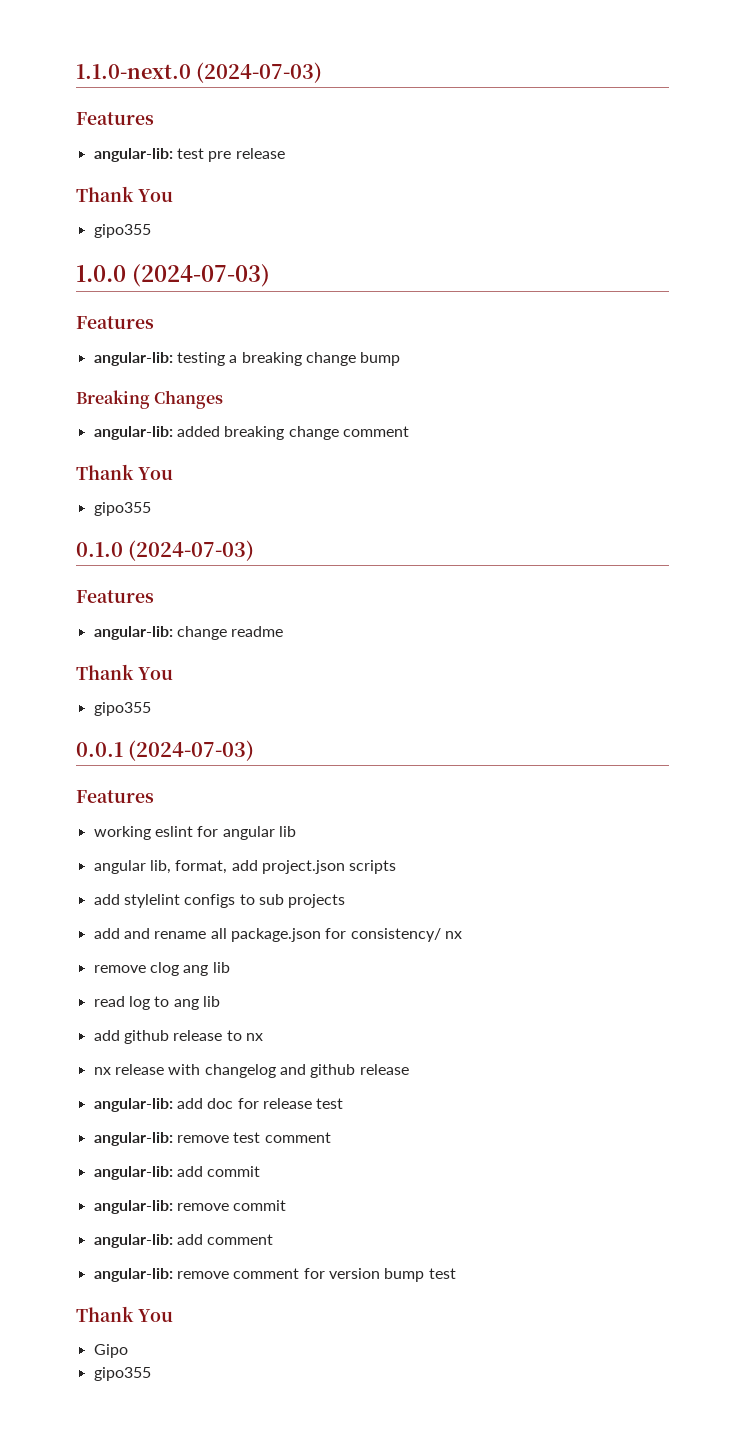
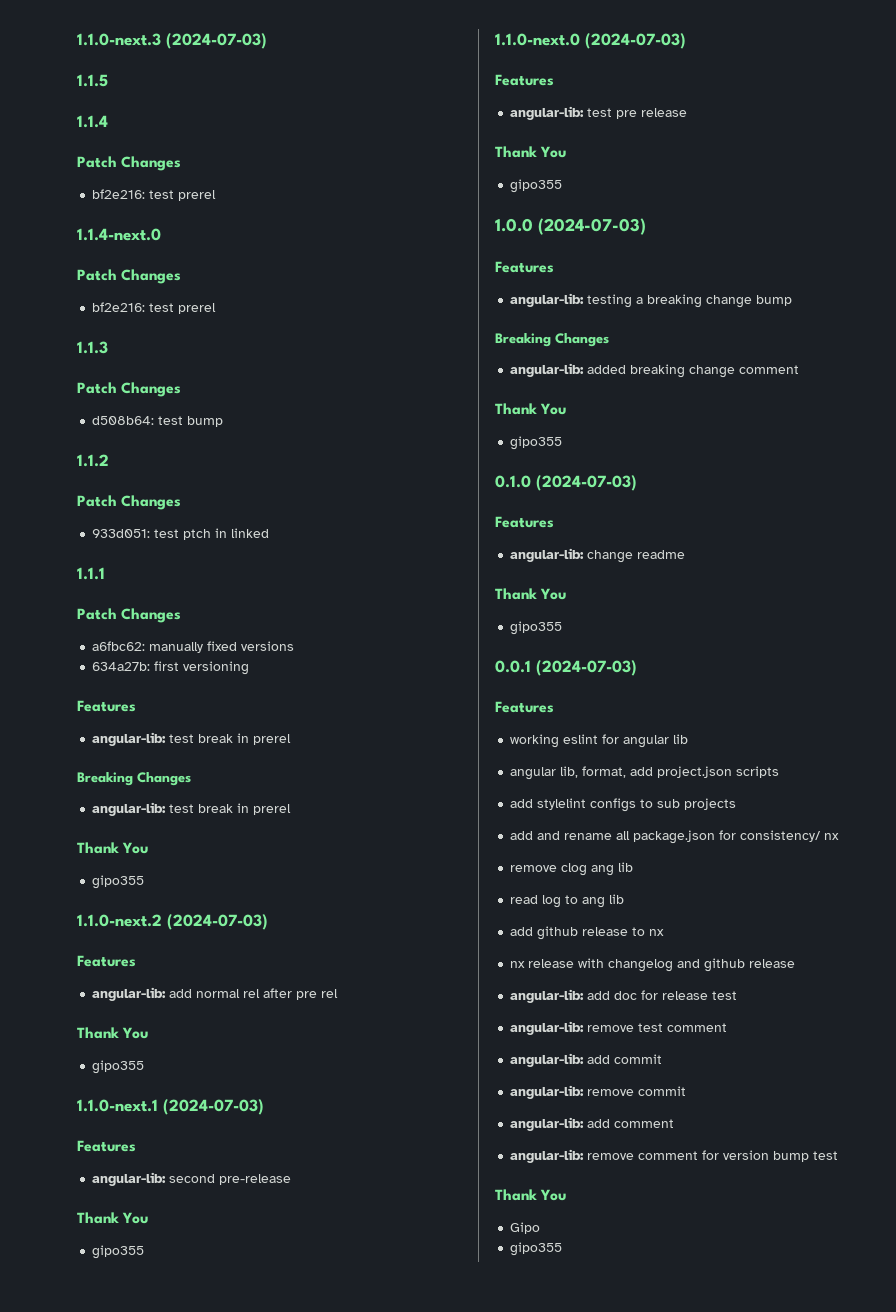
(76, 71) none -> [77,33,267,49] [77,74,108,87] [77,115,108,128] [77,156,182,171] [92,189,217,201] [77,228,161,241] [77,269,182,284] [92,302,217,314] [77,341,108,354] [77,382,182,397] [92,416,224,427] [77,454,109,467] [77,495,182,510] [92,528,270,540] [77,567,105,580] [77,608,182,623] [92,641,295,653] [92,661,250,675] [77,700,136,712] [92,732,292,746] [77,772,191,786] [92,802,292,816] [77,842,149,854] [92,875,145,889] [77,914,268,930] [77,955,136,967] [92,987,339,1001] [77,1027,149,1039] [92,1060,145,1074] [77,1099,264,1115] [77,1140,136,1152] [92,1172,292,1186] [77,1212,149,1224] [92,1245,145,1259] 1.1.0-next.3 (2024-07-03) // 1.1.5 // 1.1.4 // Patch Changes // bf2e216: test prerel // 1.1.4-next.0 // Patch Changes // bf2e216: test prerel // 1.1.3 // Patch Changes // d508b64: test bump // 1.1.2 // Patch Changes // 933d051: test ptch in linked // 1.1.1 // Patch Changes // a6fbc62: manually fixed versions // 634a27b: first versioning // Features // angular-lib: test break in prerel // Breaking Changes // angular-lib: test break in prerel // Thank You // gipo355 // 1.1.0-next.2 (2024-07-03) // Features // angular-lib: add normal rel after pre rel // Thank You // gipo355 // 1.1.0-next.1 (2024-07-03) // Features // angular-lib: second pre-release // Thank You // gipo355 //

